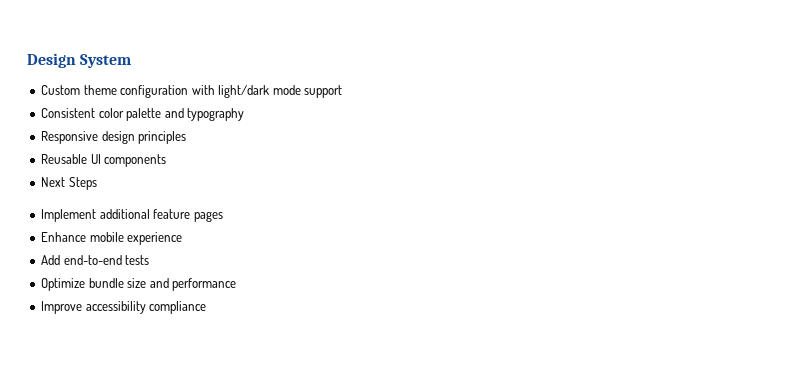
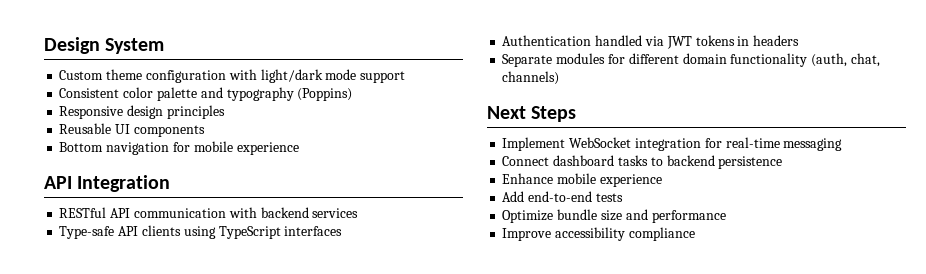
(245, 114) none -> [297,88,353,101] (Poppins)
[41,177,97,190] [41,209,223,222] Next Steps // Implement additional feature pages -> [59,141,299,155] [44,175,171,192] [59,207,359,218] [59,225,343,239] [502,35,800,49] [502,53,880,67] [502,71,560,85] [487,106,577,122] [502,137,843,151] [502,155,783,169] Bottom navigation for mobile experience // API Integration // RESTful API communication with backend services // Type-safe API clients using TypeScript interfaces // Authentication handled via JWT tokens in headers // Separate modules for different domain functionality (auth, chat, channels) // Next Steps // Implement WebSocket integration for real-time messaging // Connect dashboard tasks to backend persistence

